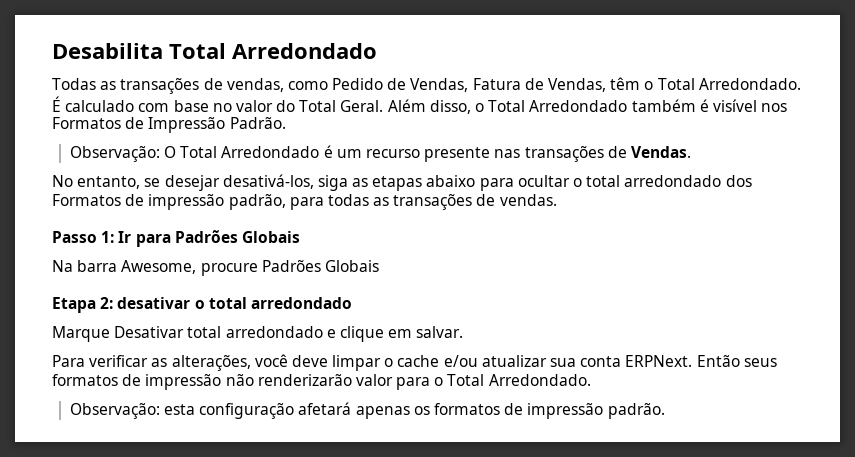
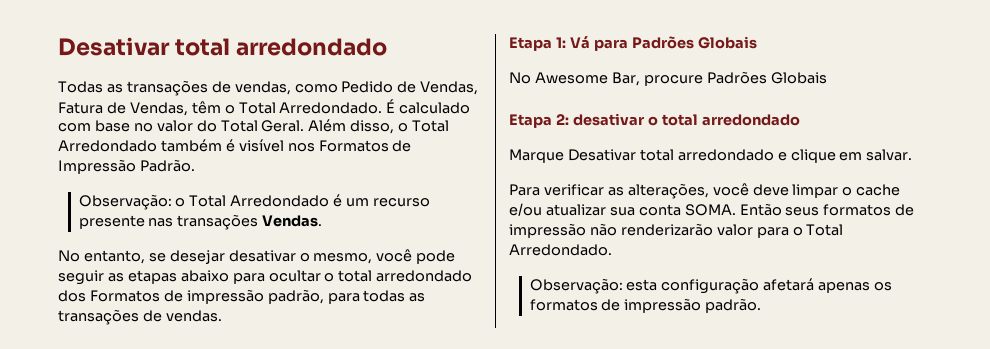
[52,43,377,59] Desabilita Total Arredondado -> [58,37,388,56] Desativar total arredondado
[164,146,177,158] O -> [175,198,186,207] o
[607,146,627,158] de -> (259, 222) none
[222,174,348,191] desativá-los, siga -> [228,249,456,264] [58,270,104,285] desativar o mesmo, você pode seguir
[52,231,132,243] Passo 1: Ir -> [509,36,590,51] Etapa 1: Vá
[52,260,197,274] Na barra Awesome, -> [509,72,640,86] No Awesome Bar,
[625,355,693,367] ERPNext. -> [684,204,736,216] SOMA.

